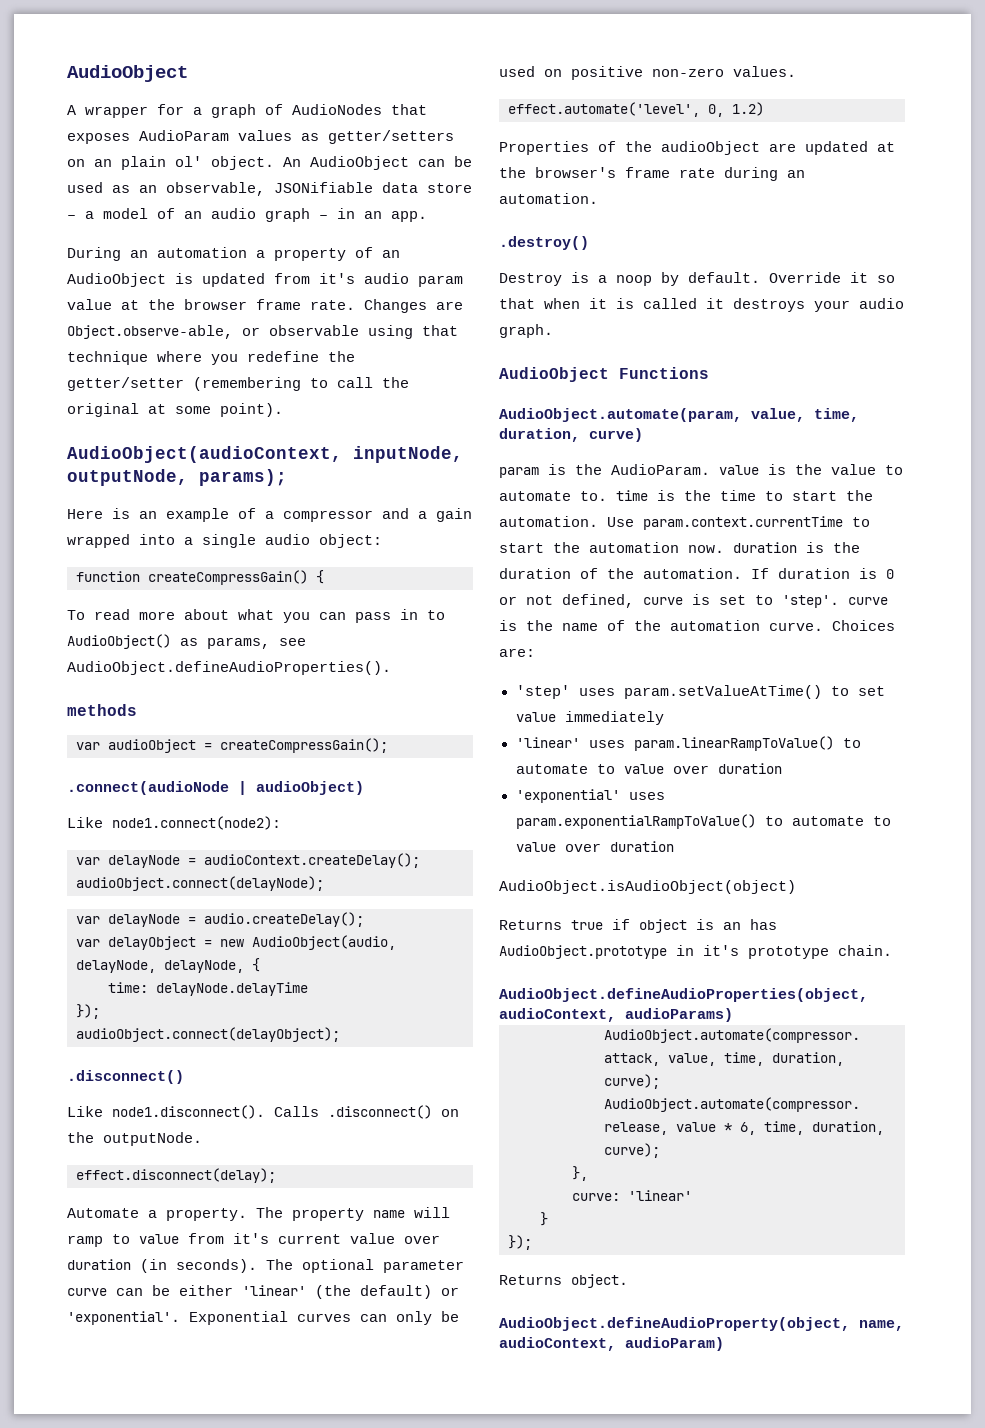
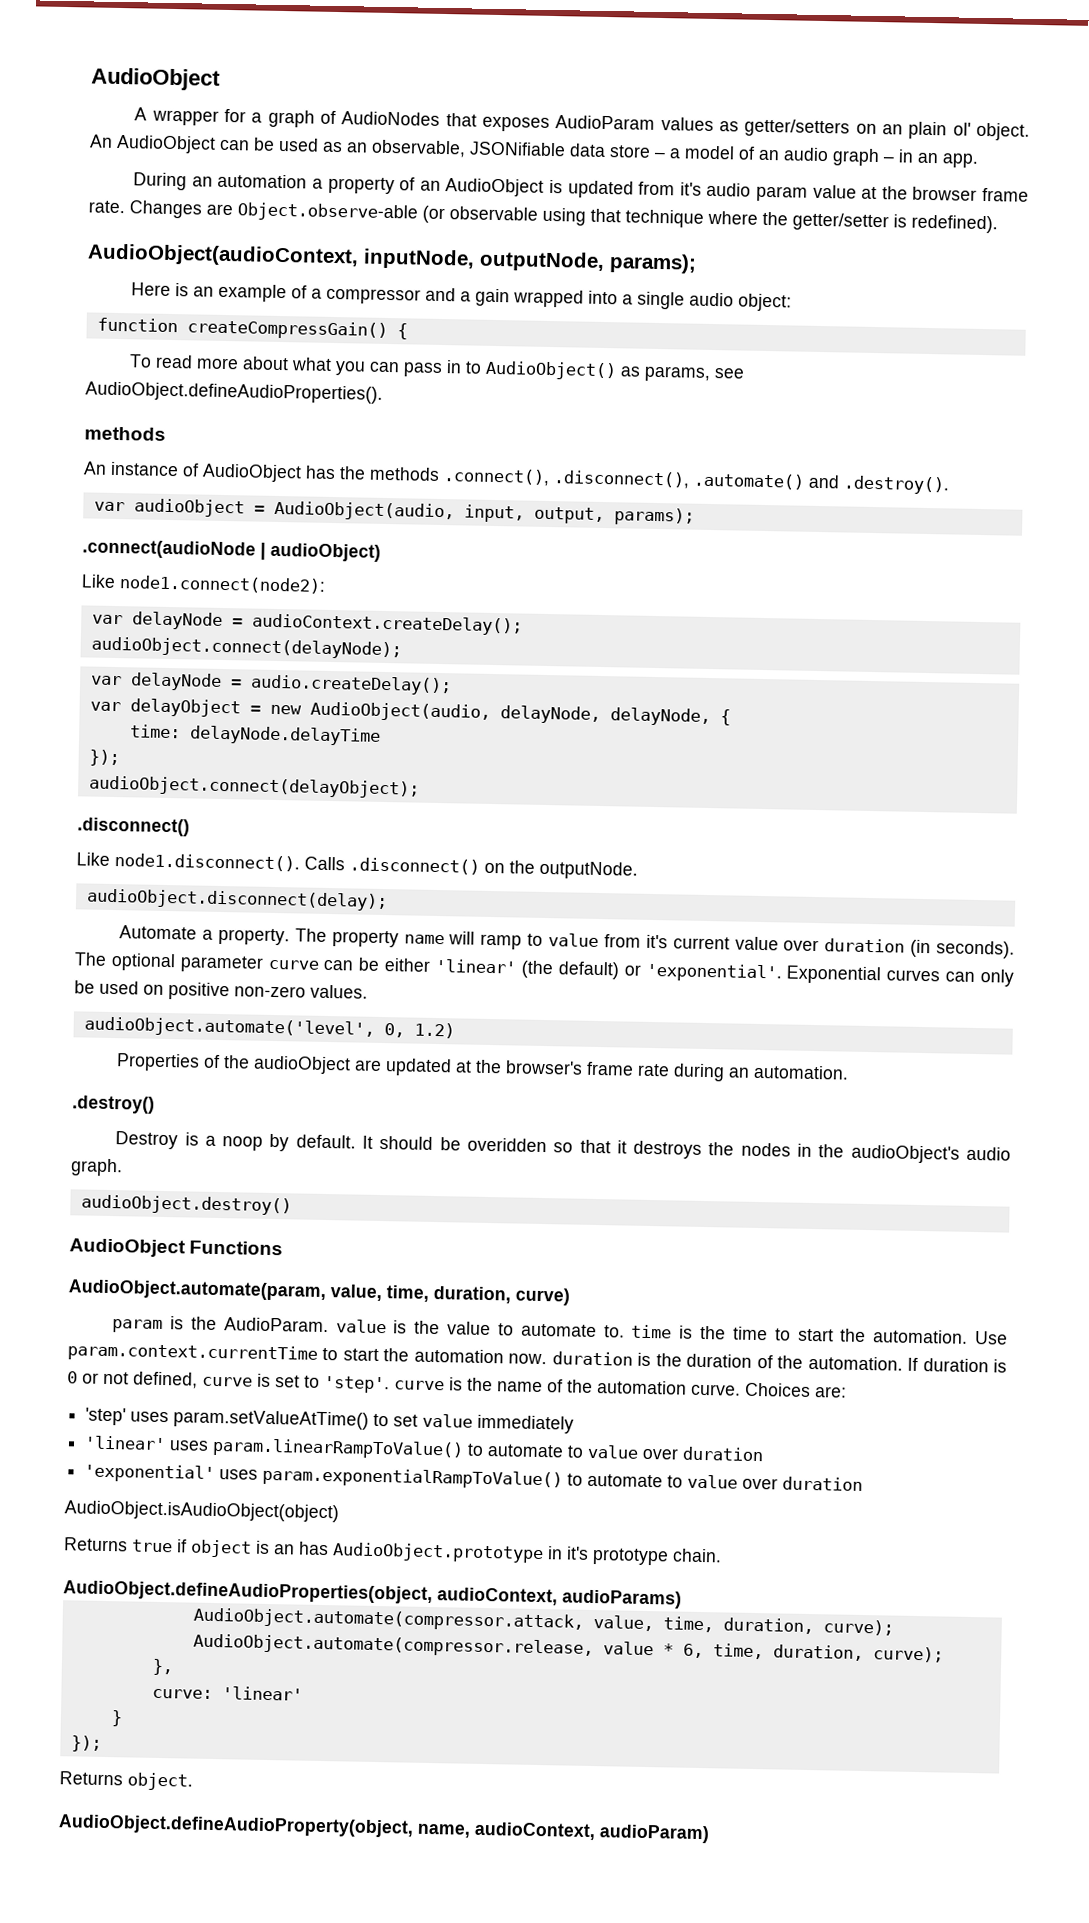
[67,325,260,339] Object.observe-able, or -> [237,202,445,224] Object.observe-able (or
[211,351,355,365] [67,377,409,391] [67,403,283,417] you redefine the getter/setter (remembering to call the original at some point). -> [762,211,998,234] the getter/setter is redefined).
(137, 710) none -> [83,461,950,495] // An instance of AudioObject has the methods .connect(), .disconnect(), .automate() and .destroy().
[220,738,388,753] createCompressGain(); -> [273,500,695,526] AudioObject(audio, input, output, params);
[76,1168,276,1183] effect.disconnect(delay); -> [85,888,388,912] audioObject.disconnect(delay);
[508,102,700,117] effect.automate('level', -> [83,1016,375,1039] audioObject.automate('level',
[769,272,895,283] [499,298,850,312] Override it so that when it is called it destroys your -> [362,1135,960,1164] It should be overidden so that it destroys the nodes in the audioObject's
(553, 331) none -> [80,1194,292,1216] // audioObject.destroy()

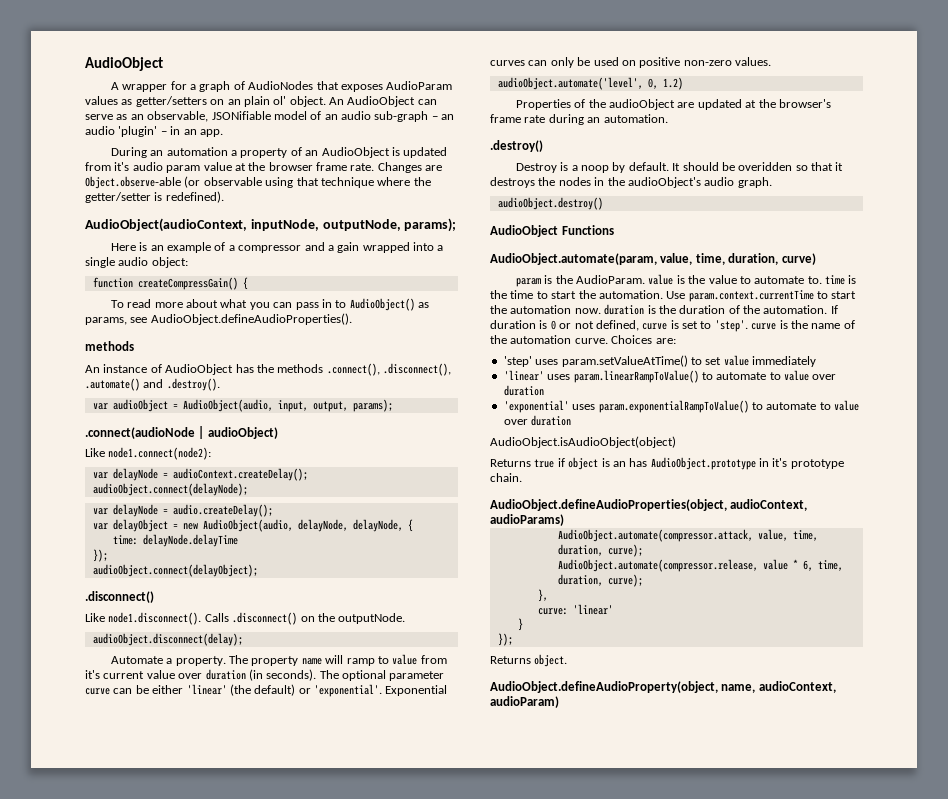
[253,137,319,152] be used -> [85,114,113,120] serve
[569,143,880,167] data store – a model of an audio graph -> [273,111,455,122] [85,126,158,137] model of an audio sub-graph – an audio 'plugin'

